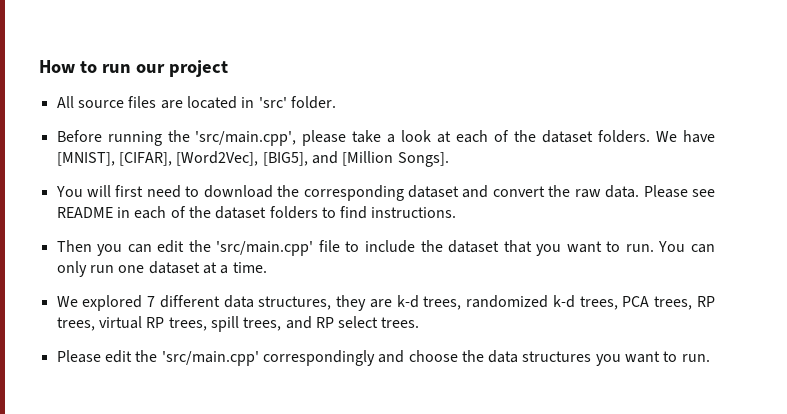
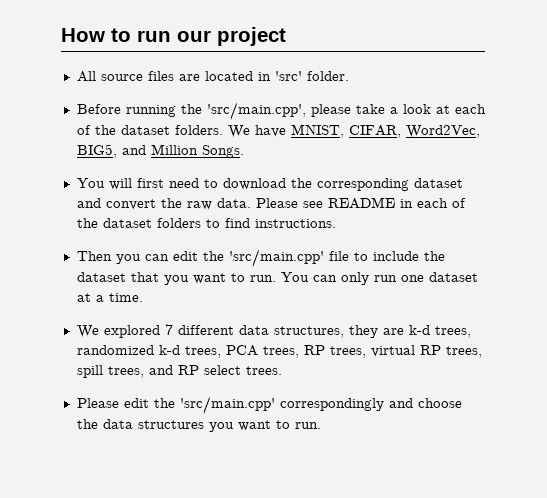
[56,151,449,167] [MNIST], [CIFAR], [Word2Vec], [BIG5], and [Million Songs]. -> [290,124,480,138] [76,144,244,158] MNIST, CIFAR, Word2Vec, BIG5, and Million Songs.

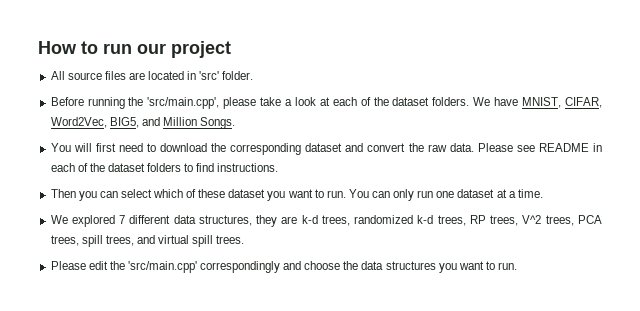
[172,249,445,267] [76,272,159,282] edit the 'src/main.cpp' file to include the dataset that -> [120,189,266,198] select which of these dataset
[225,345,441,358] PCA trees, RP trees, virtual RP -> [469,215,602,226] RP trees, V^2 trees, PCA
[177,365,241,375] RP select -> [158,235,214,247] virtual spill

